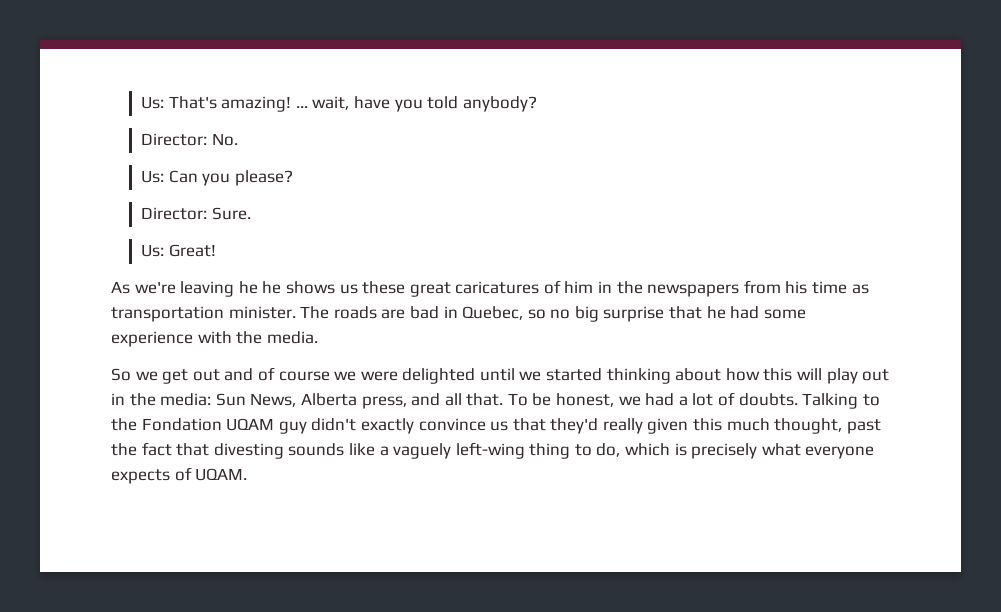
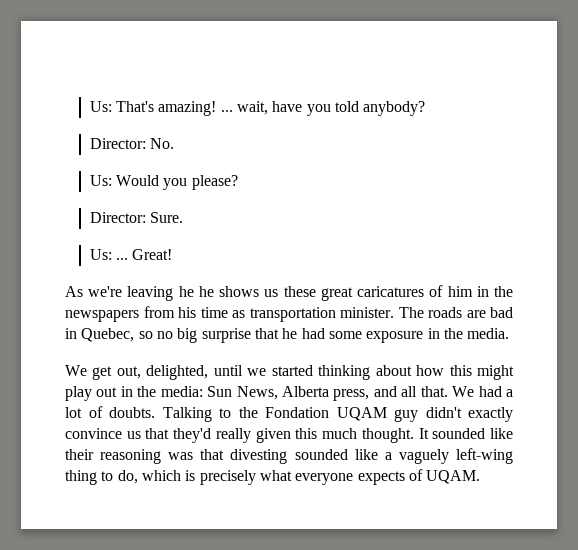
[168,170,198,183] Can -> [116,175,160,186] Would
(165, 250) none -> [116,258,129,260] ...
[111,331,232,347] experience with -> [366,328,440,343] exposure in
[111,367,476,384] So we get out and of course we were delighted -> [65,365,209,380] We get out, delighted,
[797,368,823,380] will -> [477,365,514,380] might
[507,393,641,407] To be honest, we -> [452,386,475,397] We
[774,418,881,434] [111,442,172,456] thought, past the fact -> [361,428,513,443] [65,449,194,464] thought. It sounded like their reasoning was
[288,443,345,456] sounds -> [294,449,348,460] sounded

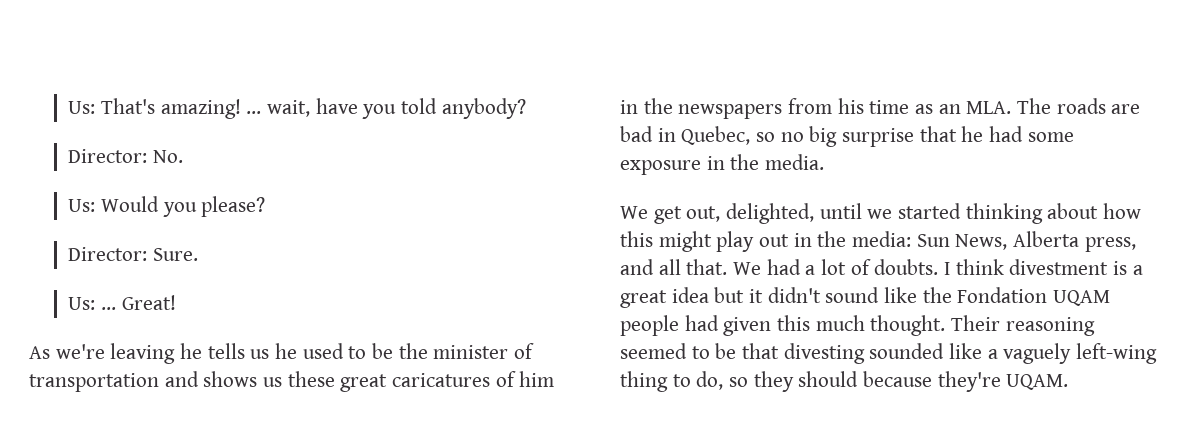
[198,286,214,297] he -> [207,343,535,359] [29,371,199,392] tells us he used to be the minister of transportation and
[249,307,394,322] transportation minister. -> [938,101,1012,114] an MLA.
[162,407,513,422] [65,428,513,443] [65,449,194,464] Talking to the Fondation UQAM guy didn't exactly convince us that they'd really given this much thought. It sounded like their reasoning was -> [944,259,1143,275] [620,287,1111,308] [620,315,1095,336] [620,343,737,359] I think divestment is a great idea but it didn't sound like the Fondation UQAM people had given this much thought. Their reasoning seemed to be
[141,469,423,485] which is precisely what everyone expects of -> [729,371,1001,392] so they should because they're

